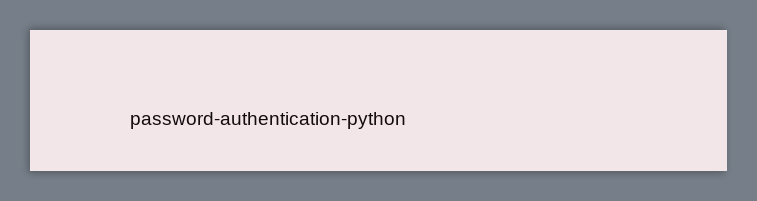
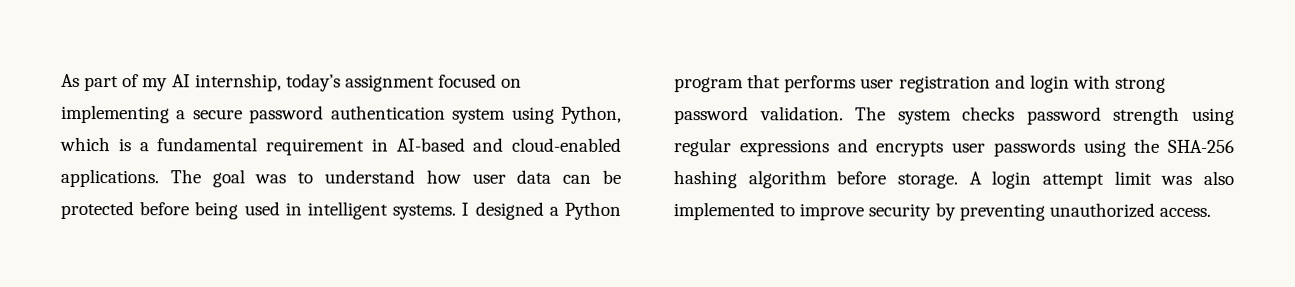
[130,112,406,129] password-authentication-python -> [61,73,523,92] [61,104,623,124] [59,136,622,156] [60,168,621,188] [60,200,621,220] [674,74,1167,93] [674,106,1235,126] [673,138,1235,157] [673,170,1234,189] [673,202,1211,221] As part of my AI internship, today’s assignment focused on implementing a secure password authentication system using Python, which is a fundamental requirement in AI-based and cloud-enabled applications. The goal was to understand how user data can be protected before being used in intelligent systems. I designed a Python program that performs user registration and login with strong password validation. The system checks password strength using regular expressions and encrypts user passwords using the SHA-256 hashing algorithm before storage. A login attempt limit was also implemented to improve security by preventing unauthorized access.

